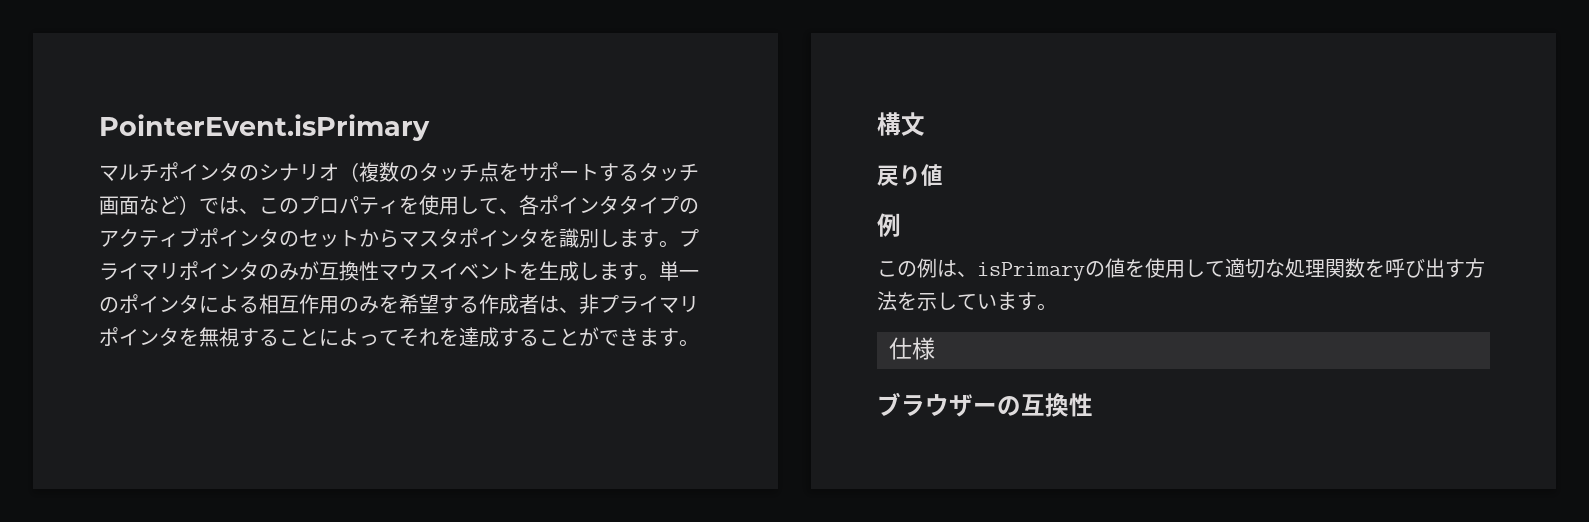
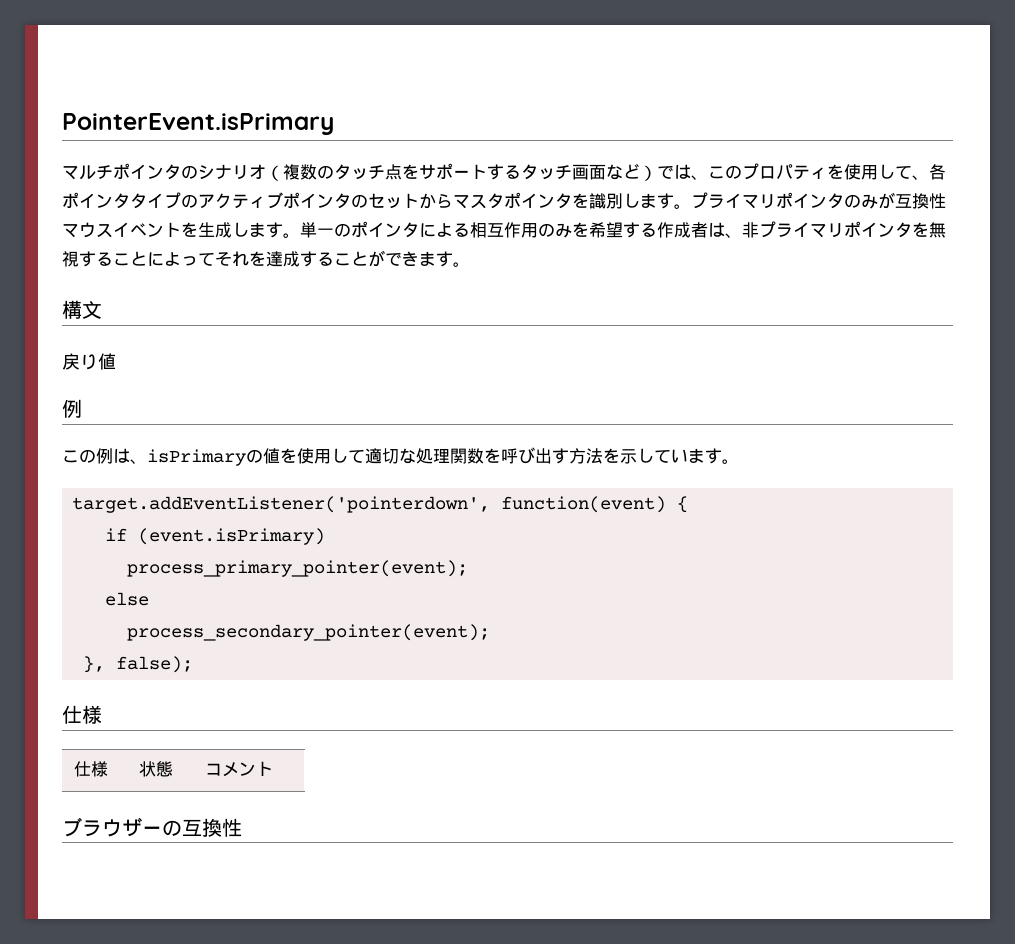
[889,337,935,360] 仕様 -> [72,496,689,513] [105,528,326,545] [127,560,469,577] [105,592,150,606] [127,624,491,641] [83,656,194,673] [62,705,102,724] [74,761,109,777] [139,761,174,777] [205,761,274,777] target.addEventListener('pointerdown', function(event) { // if (event.isPrimary) // process_primary_pointer(event); // else // process_secondary_pointer(event); // }, false); // 仕様 // 仕様 | 状態 | コメント

